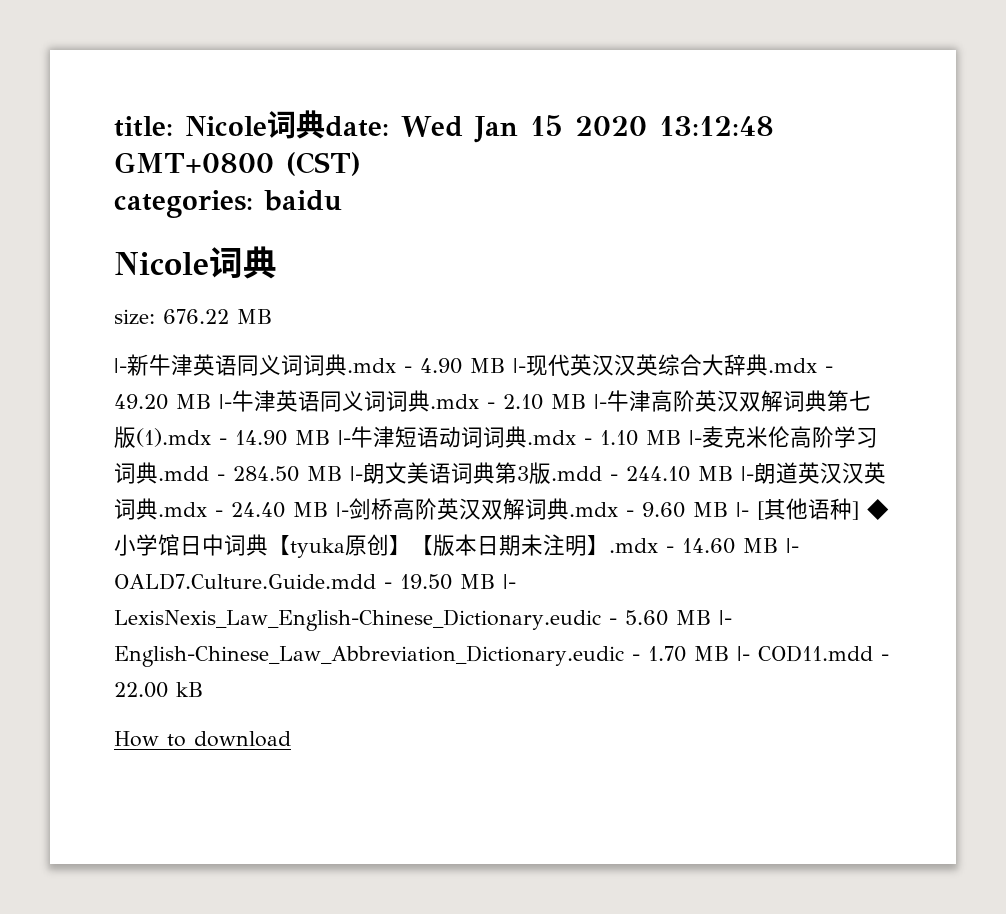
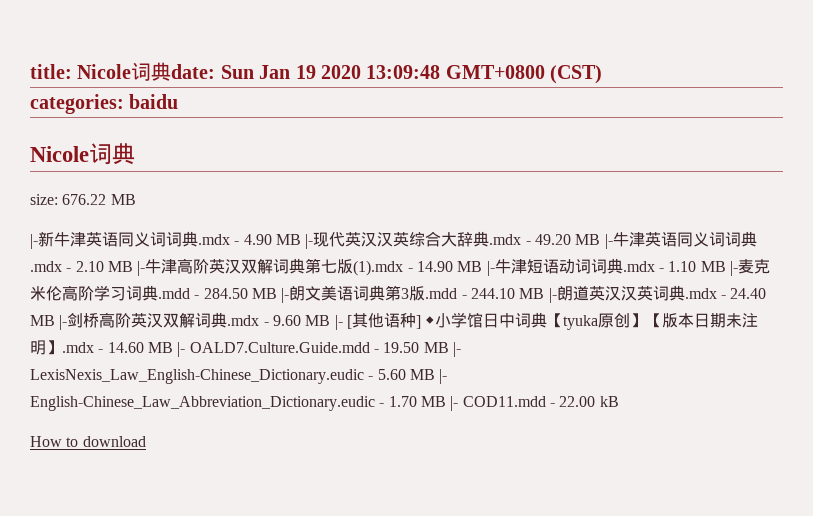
[401,115,774,143] Wed Jan 15 2020 13:12:48 -> [220,65,441,79] Sun Jan 19 2020 13:09:48

